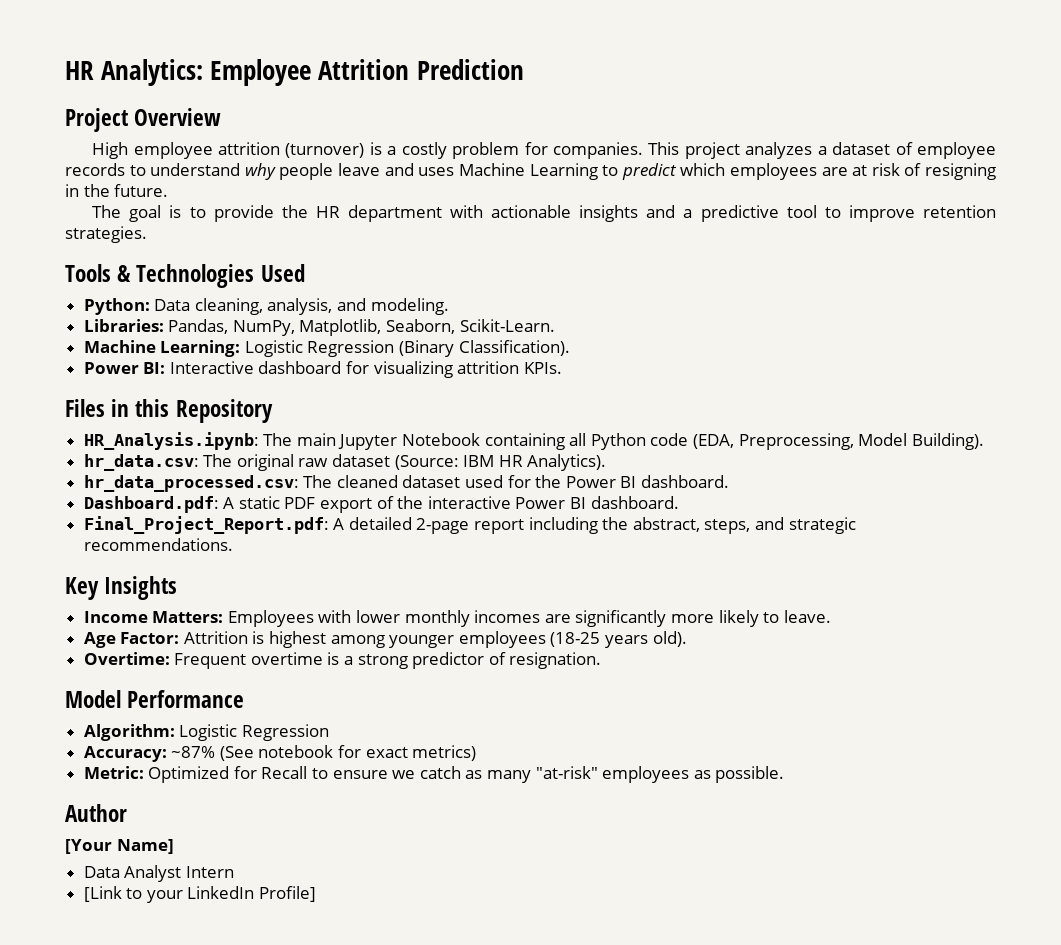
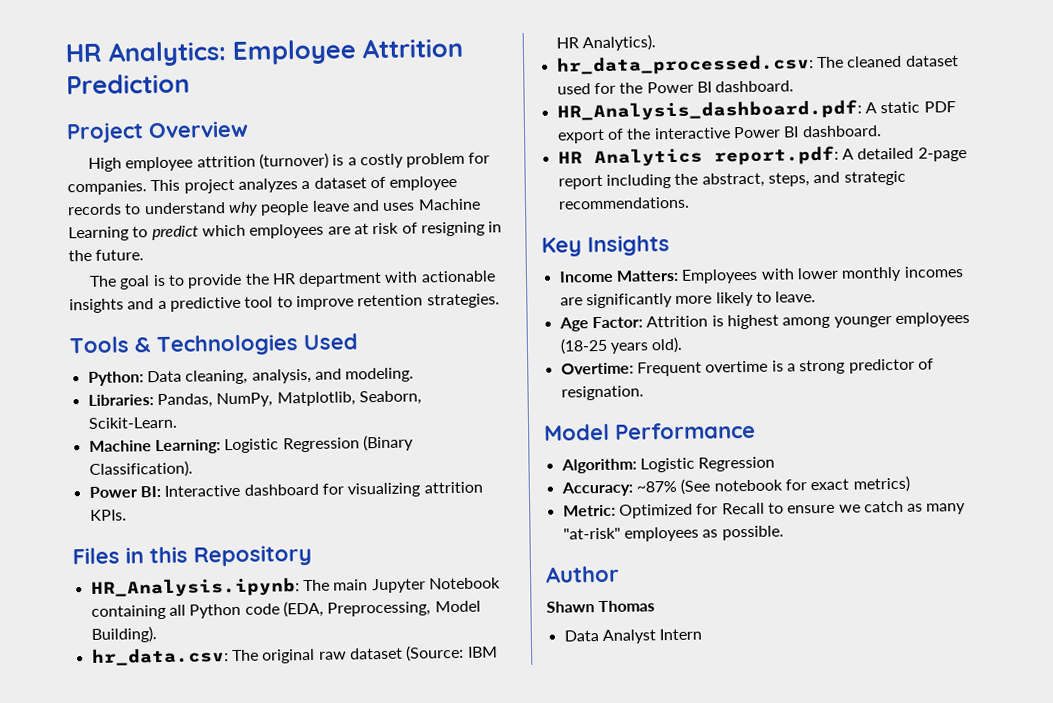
[83,496,219,513] Dashboard.pdf: -> [556,99,862,122] HR_Analysis_dashboard.pdf:
[83,516,329,534] Final_Project_Report.pdf: -> [557,145,839,168] HR Analytics report.pdf:
[65,839,174,854] [Your Name] -> [546,600,656,613] Shawn Thomas
[83,886,317,903] // [Link to your LinkedIn Profile] -> (703, 634) none

